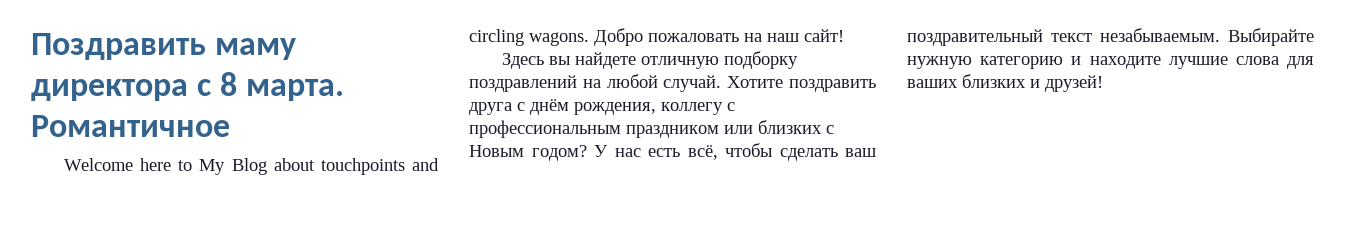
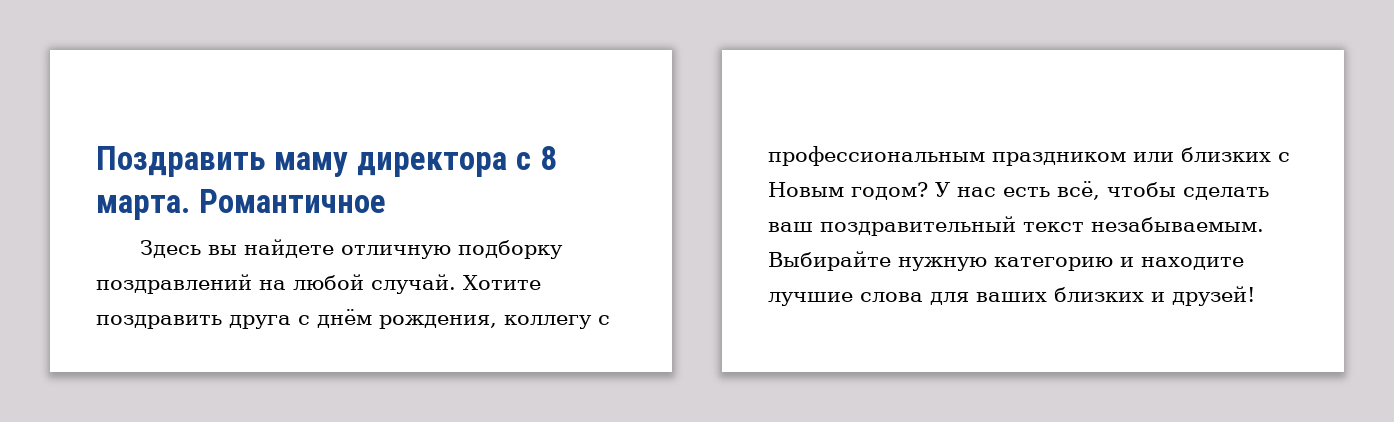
[63,158,440,175] [469,28,844,46] // Welcome here to My Blog about touchpoints and circling wagons. Добро пожаловать на наш сайт! -> (386, 201) none

